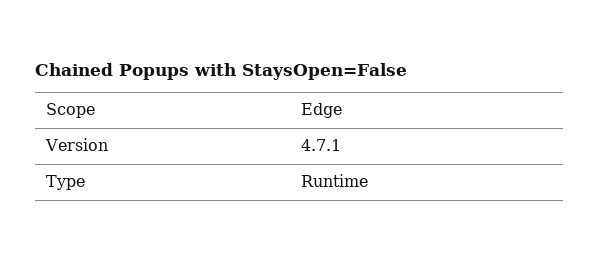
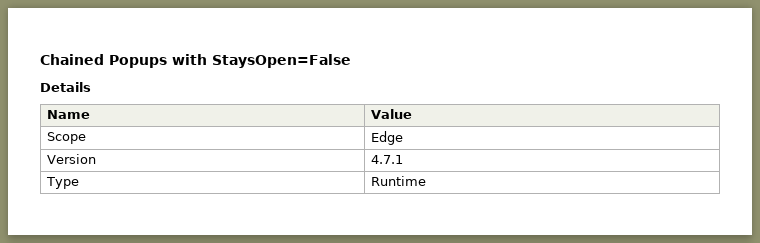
(407, 71) none -> [40,82,91,92] [46,110,90,119] [370,109,412,119] // Details // Name | Value

